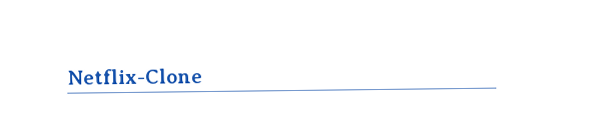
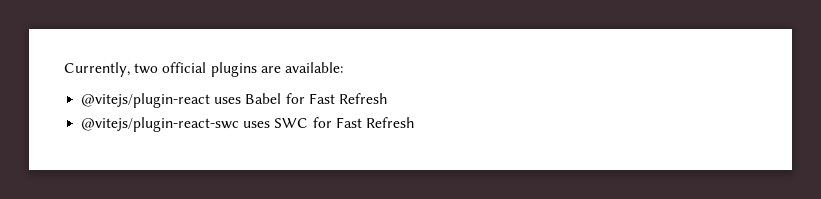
[67,68,203,85] Netflix-Clone -> [64,62,343,77] [81,93,388,108] [81,117,415,132] Currently, two official plugins are available: // @vitejs/plugin-react uses Babel for Fast Refresh // @vitejs/plugin-react-swc uses SWC for Fast Refresh

